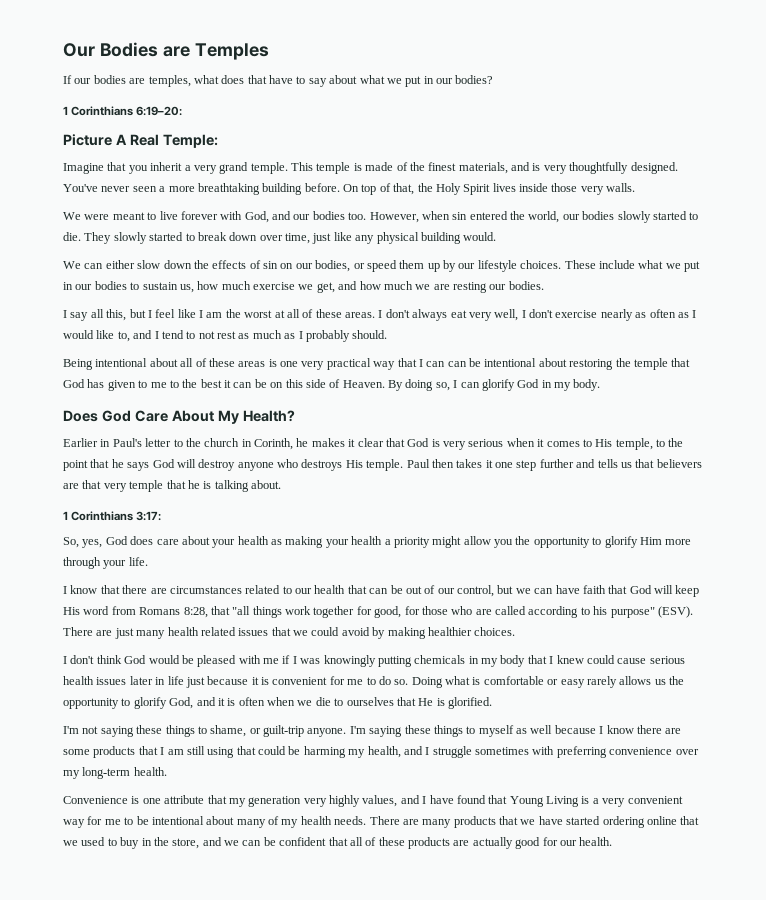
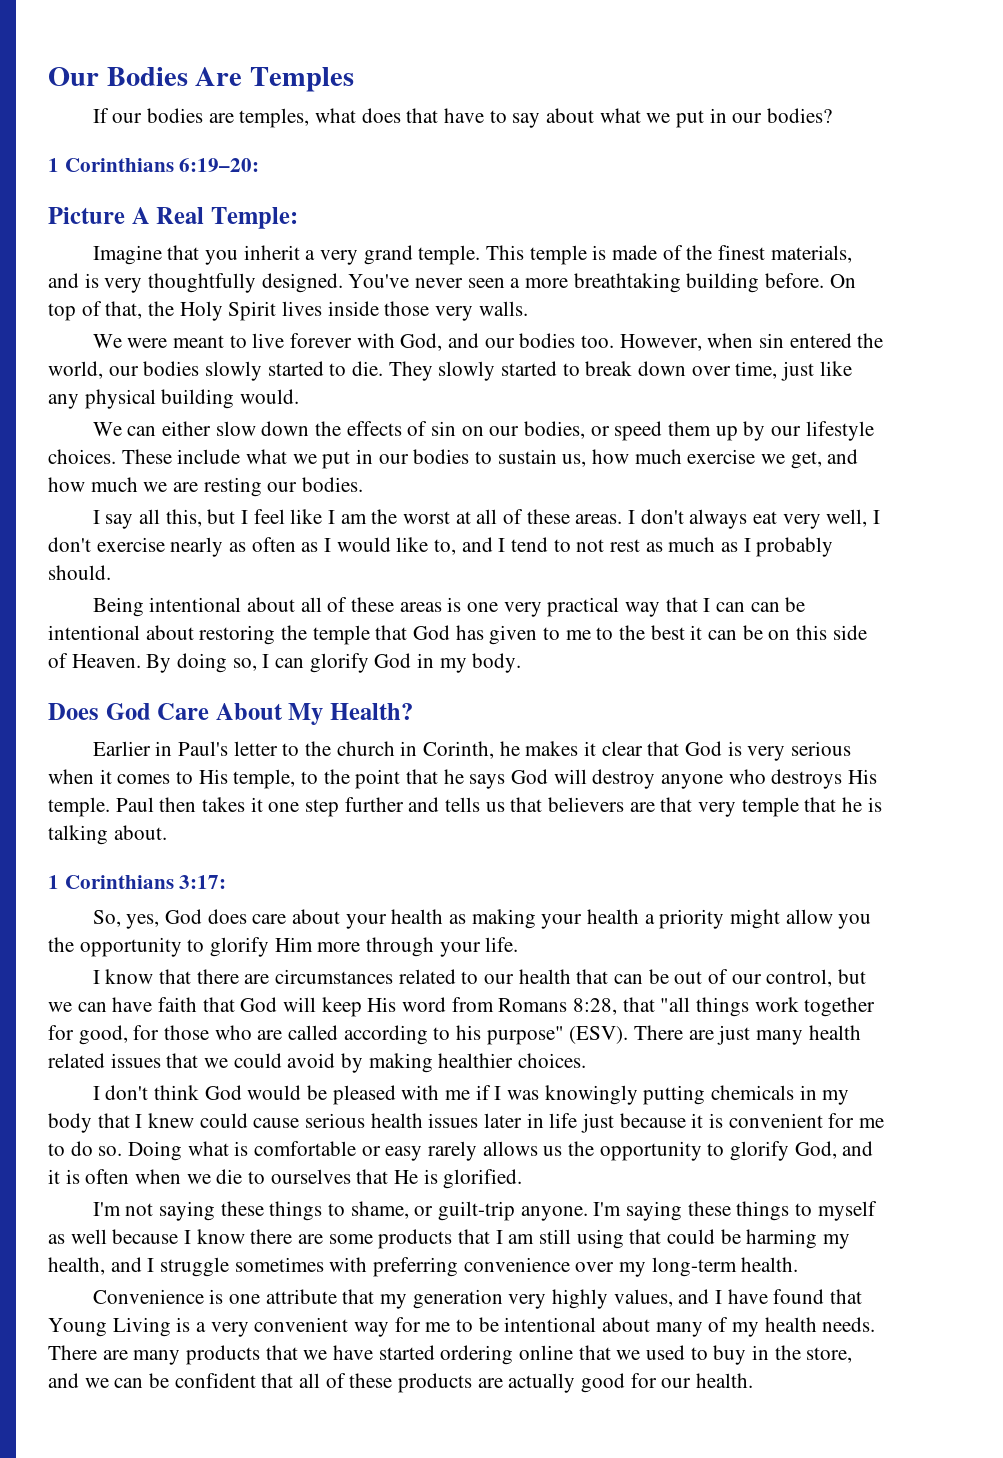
[162,46,190,57] are -> [195,67,243,86] Are

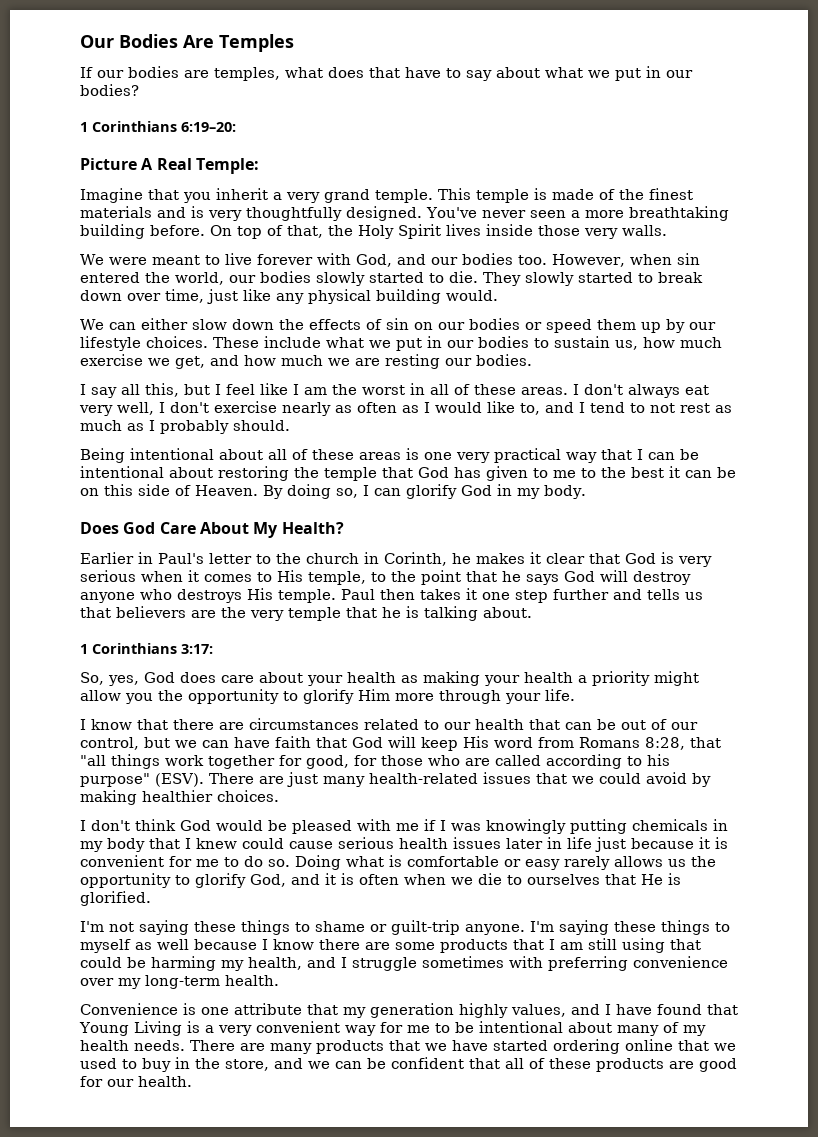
[770,245,852,263] materials, -> [80,206,152,218] materials
[523,421,585,439] bodies, -> [468,318,520,330] bodies
[455,511,471,524] at -> [410,383,425,395] in
[750,602,780,612] can -> (675, 456) none
[660,797,693,812] that -> [221,607,246,618] the
[808,1025,861,1040] [48,1053,105,1068] health related -> [369,773,478,784] health-related
[350,1201,409,1219] shame, -> [315,921,365,932] shame
[508,1294,547,1309] very -> (454, 1010) none
[508,1373,576,1393] actually -> (694, 1065) none

